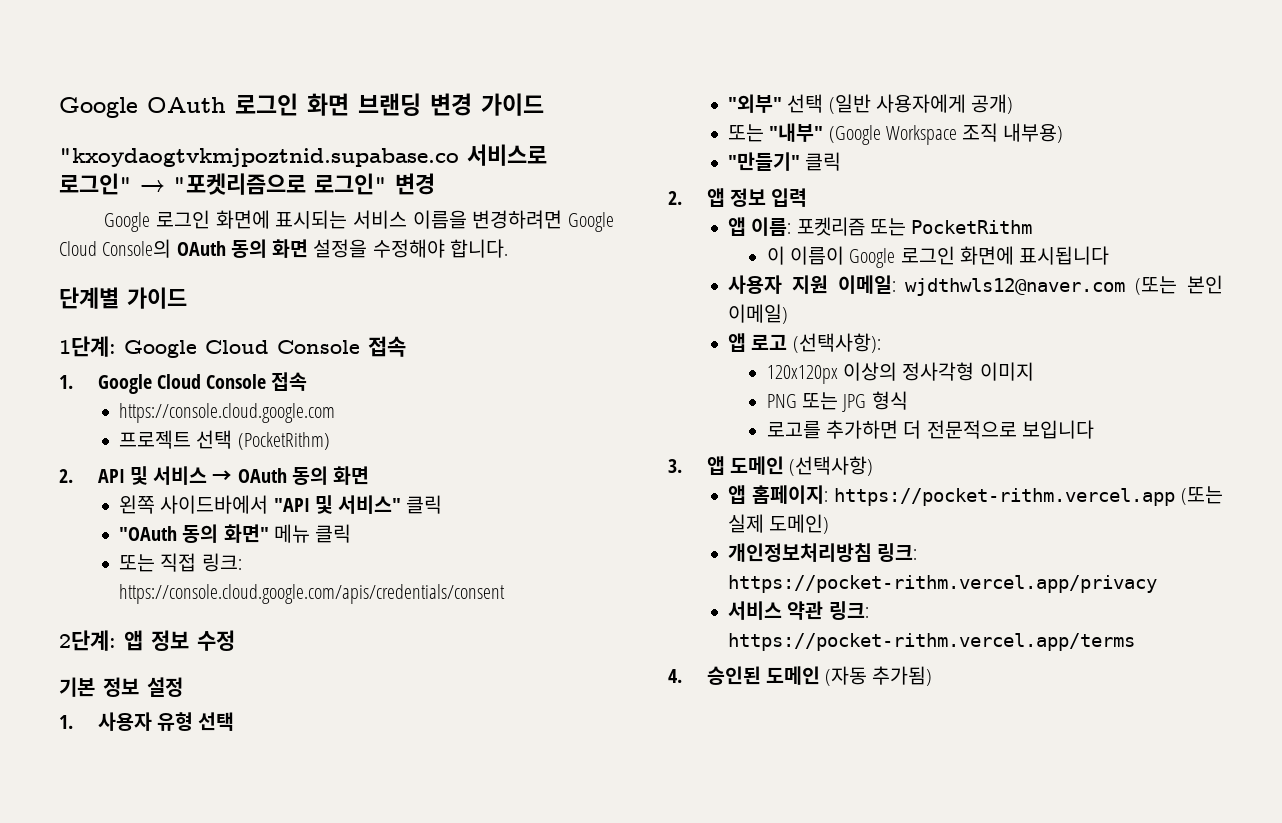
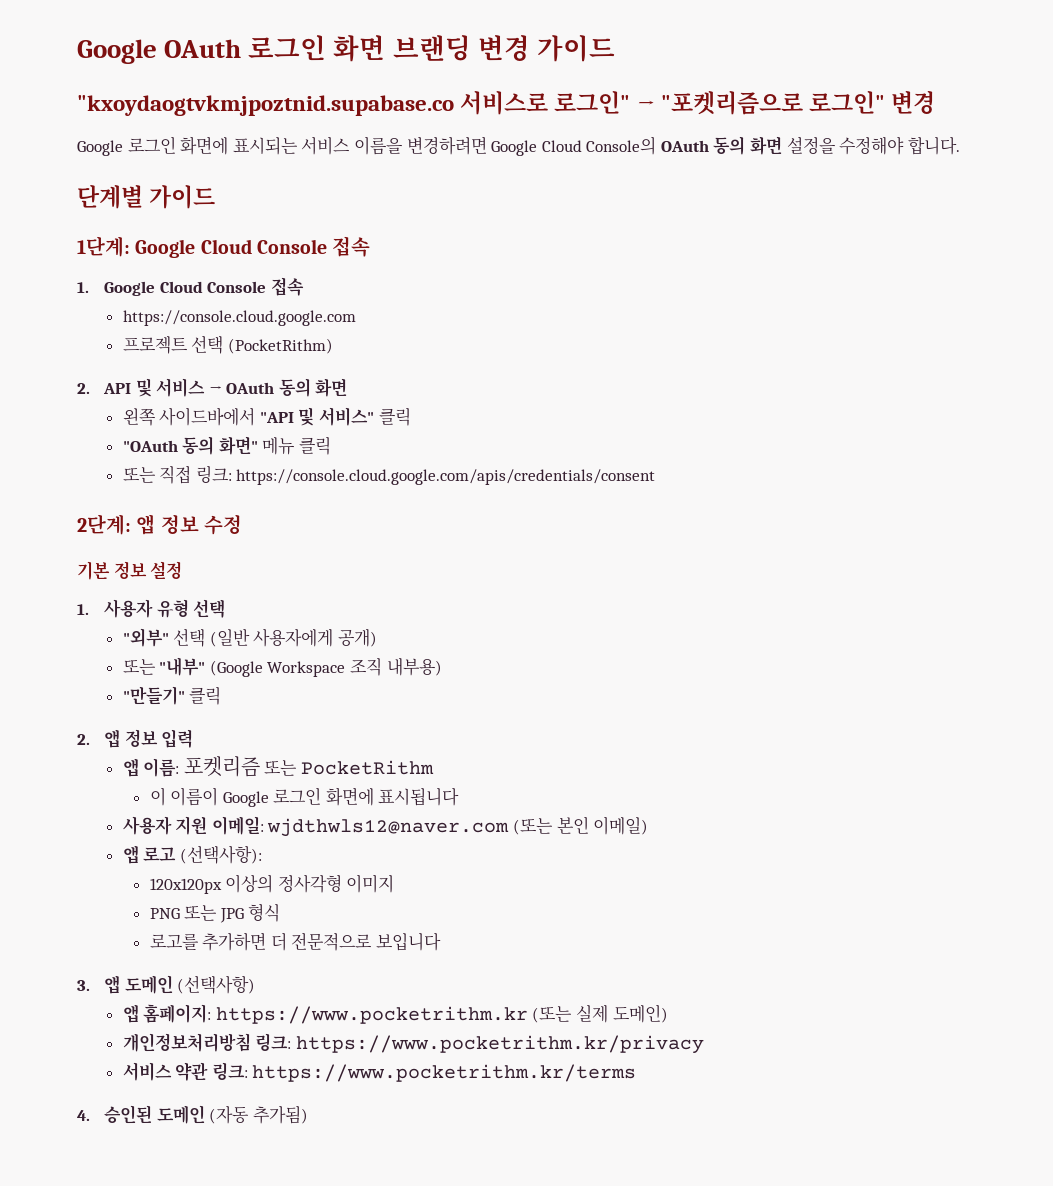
[834,488,1176,506] https://pocket-rithm.vercel.app -> [215,1006,528,1024] https://www.pocketrithm.kr
[728,575,1158,593] https://pocket-rithm.vercel.app/privacy -> [295,1035,704,1054] https://www.pocketrithm.kr/privacy
[728,633,1136,651] https://pocket-rithm.vercel.app/terms -> [252,1064,637,1082] https://www.pocketrithm.kr/terms

